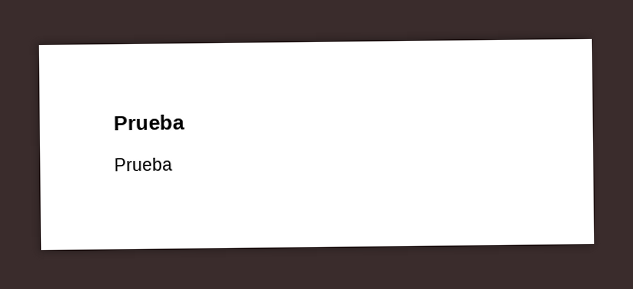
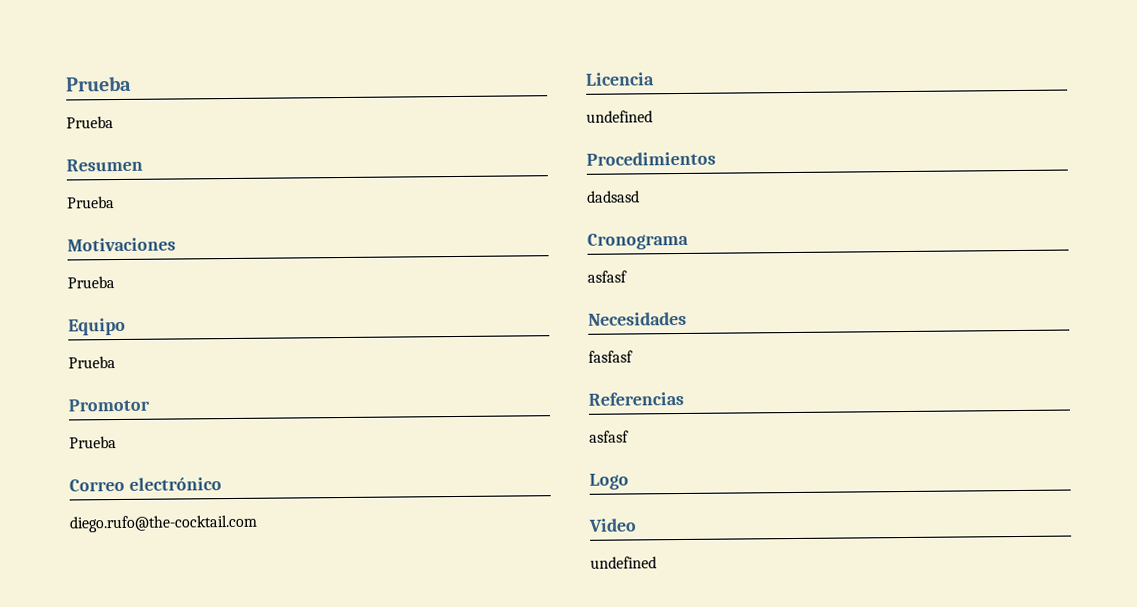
(173, 164) none -> [66,158,143,172] [67,196,115,209] [67,237,176,252] [67,276,115,289] [68,317,126,336] [68,356,116,369] [68,398,150,412] [69,436,117,449] [69,477,222,492] [69,514,258,533] [585,72,655,86] [586,110,653,123] [586,151,716,166] [586,190,640,203] [587,232,689,250] [587,270,627,283] [588,311,687,326] [588,350,633,363] [588,391,684,406] [589,430,629,443] [589,473,629,490] [588,518,637,532] [590,556,657,569] // Resumen // Prueba // Motivaciones // Prueba // Equipo // Prueba // Promotor // Prueba // Correo electrónico // diego.rufo@the-cocktail.com // Licencia // undefined // Procedimientos // dadsasd // Cronograma // asfasf // Necesidades // fasfasf // Referencias // asfasf // Logo // Video // undefined

